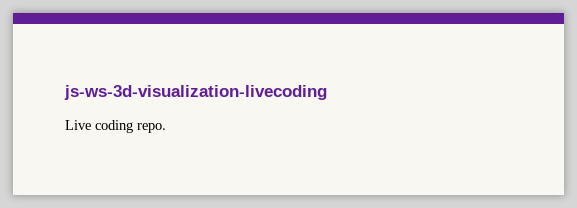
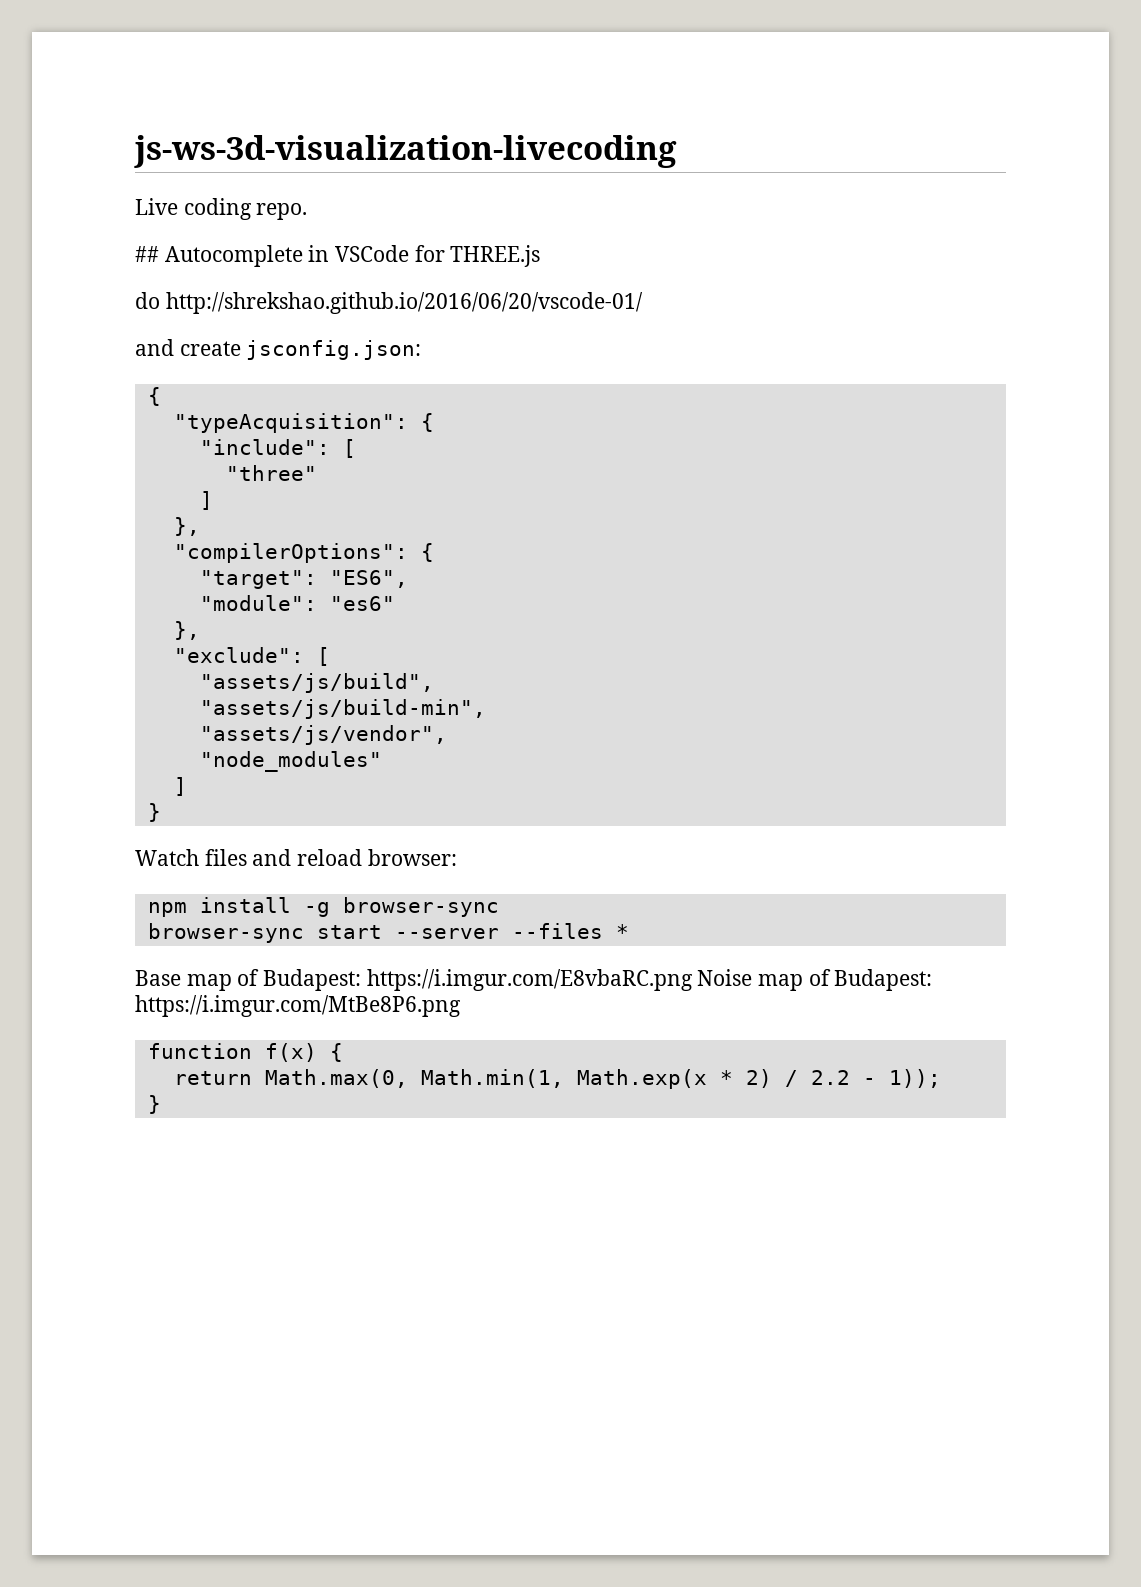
(166, 128) none -> [135,245,541,267] [135,292,643,314] [135,339,422,360] [147,387,161,406] [173,413,434,433] [199,439,356,458] [225,465,317,481] [199,491,213,510] [173,517,200,536] [173,543,434,563] [199,570,408,589] [199,595,395,611] [173,621,200,640] [173,647,330,666] [199,673,434,693] [199,699,486,719] [199,725,447,745] [199,751,382,772] [173,777,187,796] [147,803,161,822] [135,849,457,866] [147,897,499,917] [147,923,629,943] [135,969,933,991] [135,995,461,1017] [147,1043,343,1062] [173,1069,941,1089] [147,1095,161,1114] // ## Autocomplete in VSCode for THREE.js // do http://shrekshao.github.io/2016/06/20/vscode-01/ // and create jsconfig.json: // { // "typeAcquisition": { // "include": [ // "three" // ] // }, // "compilerOptions": { // "target": "ES6", // "module": "es6" // }, // "exclude": [ // "assets/js/build", // "assets/js/build-min", // "assets/js/vendor", // "node_modules" // ] // } // Watch files and reload browser: // npm install -g browser-sync // browser-sync start --server --files * // Base map of Budapest: https://i.imgur.com/E8vbaRC.png Noise map of Budapest: https://i.imgur.com/MtBe8P6.png // function f(x) { // return Math.max(0, Math.min(1, Math.exp(x * 2) / 2.2 - 1)); // }

